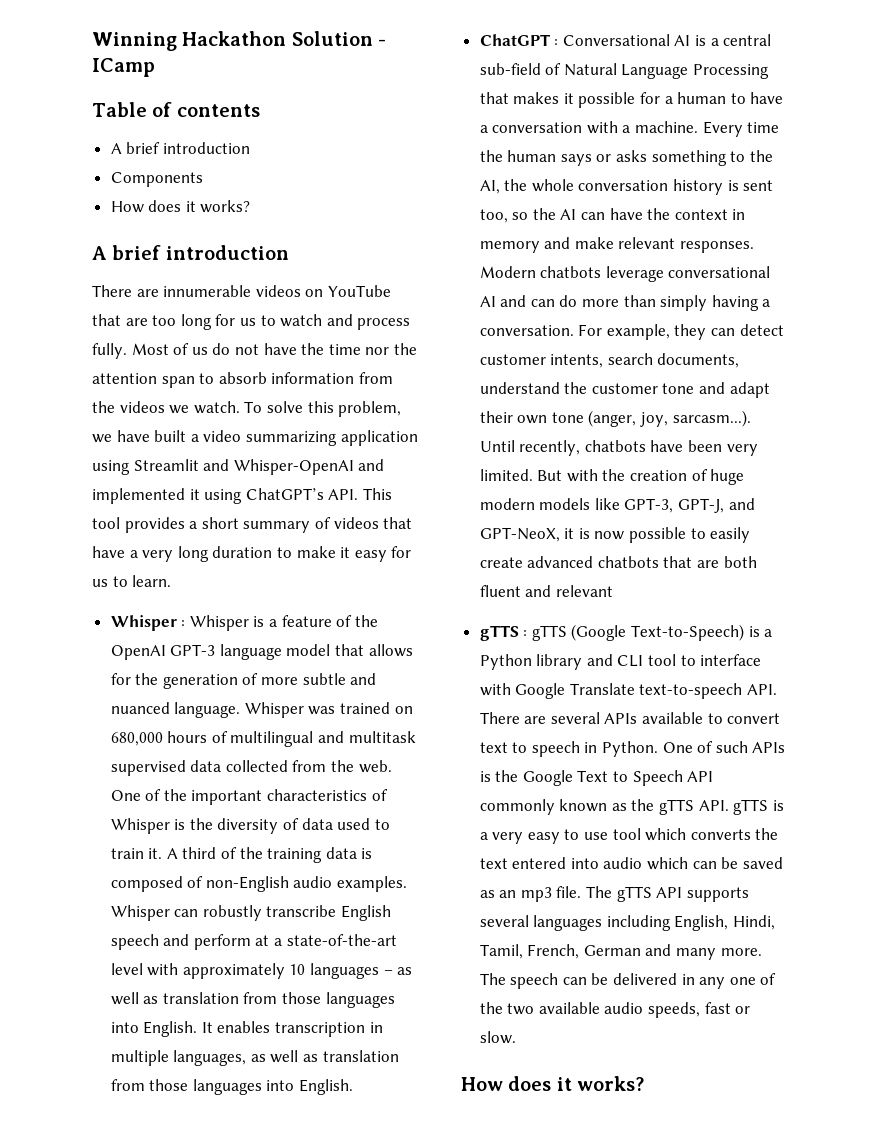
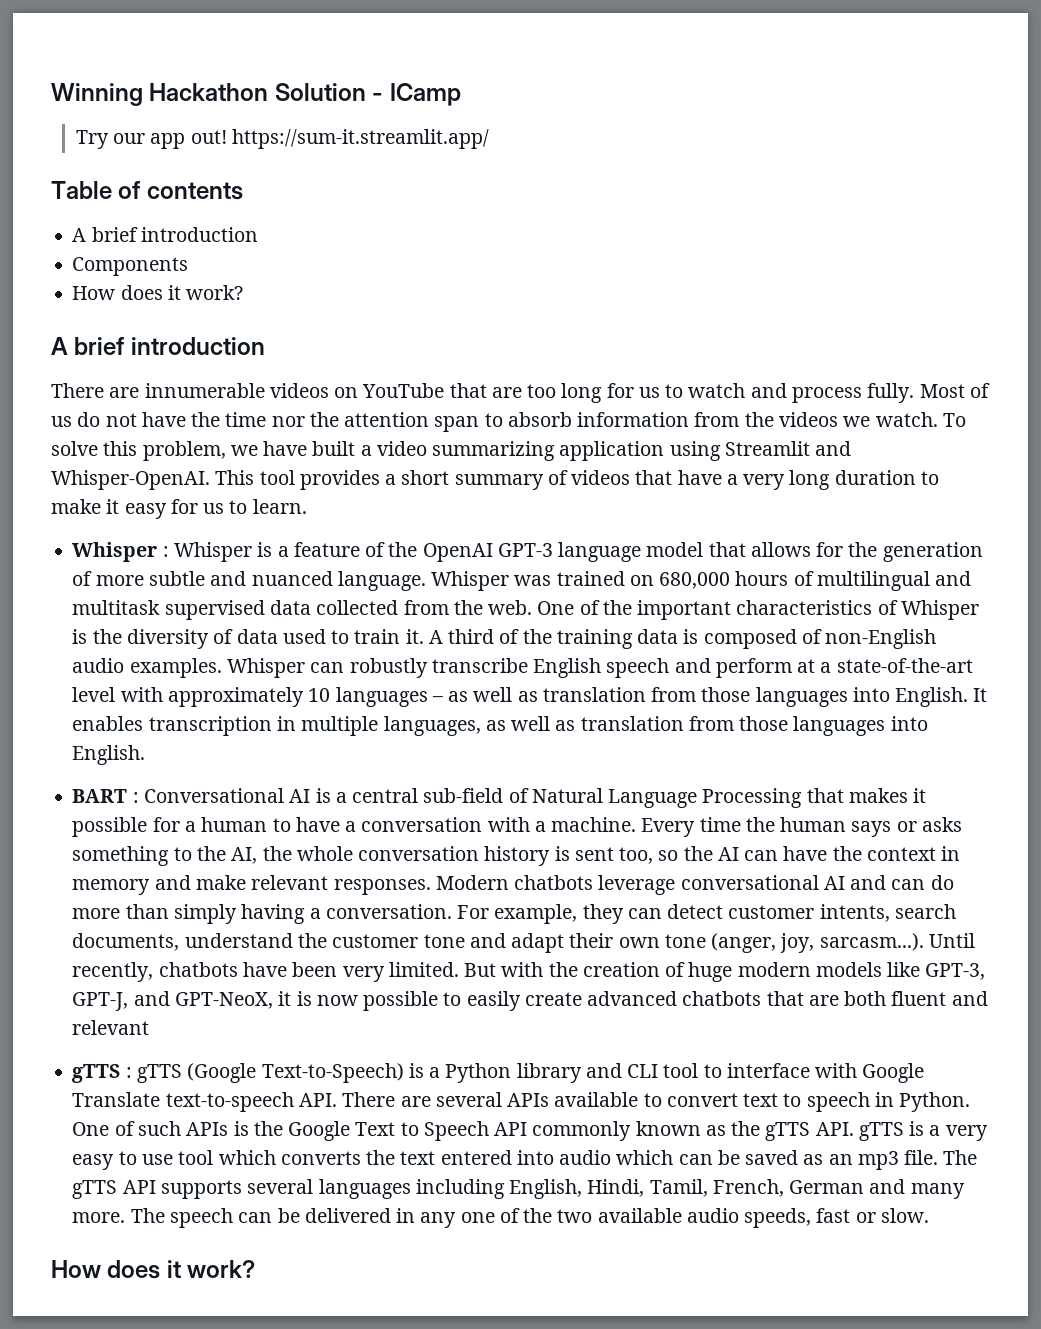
(155, 67) none -> [75,129,489,149] // Try our app out! https://sum-it.streamlit.app/
[200,200,251,213] works? -> [186,285,244,300] work?
[233,459,385,475] [92,488,359,504] Whisper-OpenAI and implemented it using ChatGPT’s API. -> [51,470,210,490] Whisper-OpenAI.
[479,34,550,46] ChatGPT -> [72,789,128,803] BART
[577,1076,645,1091] works? -> [187,1260,256,1278] work?

